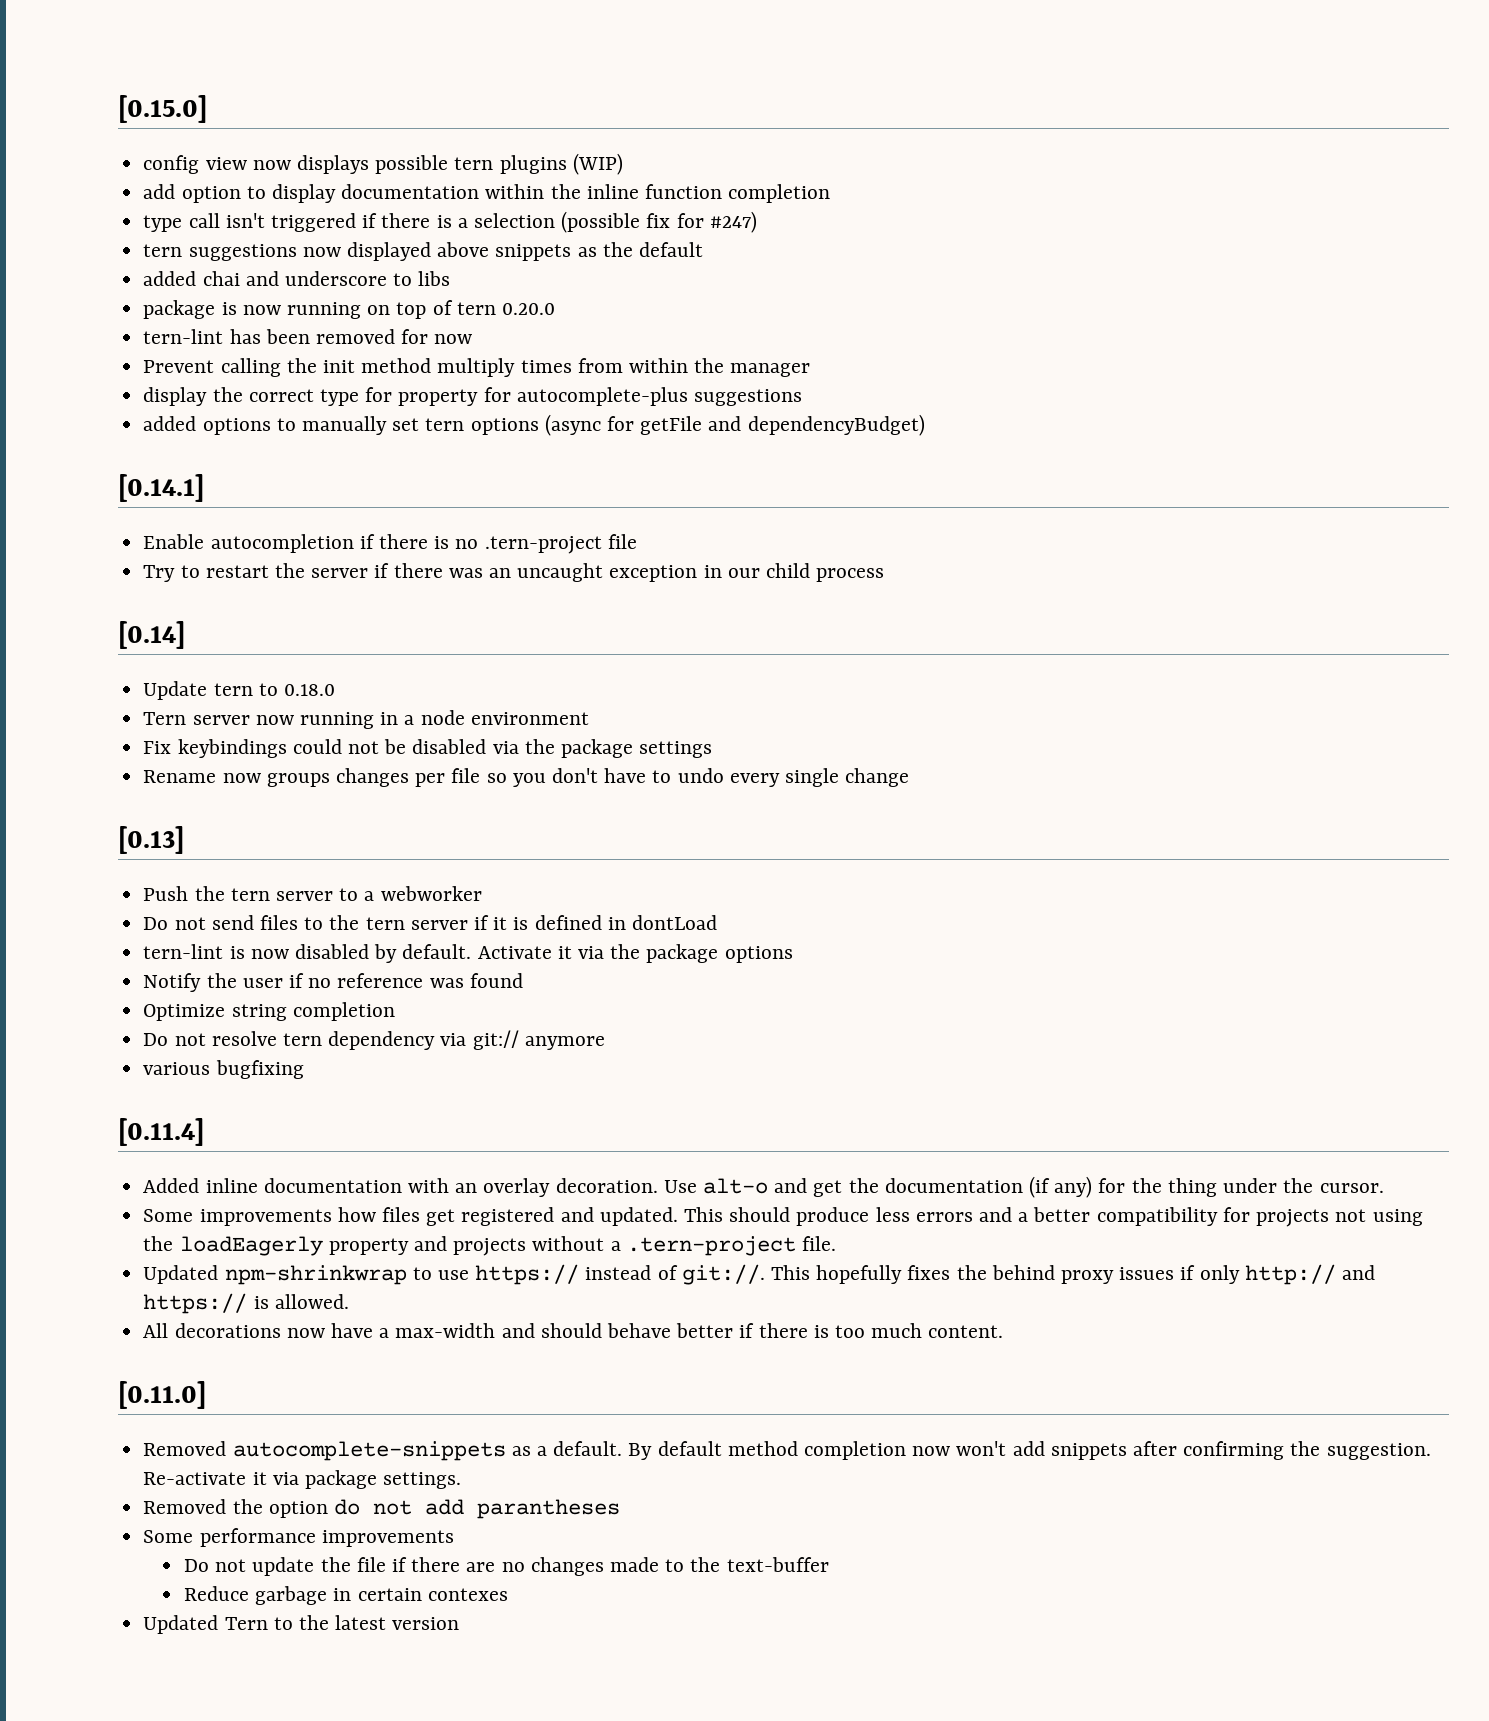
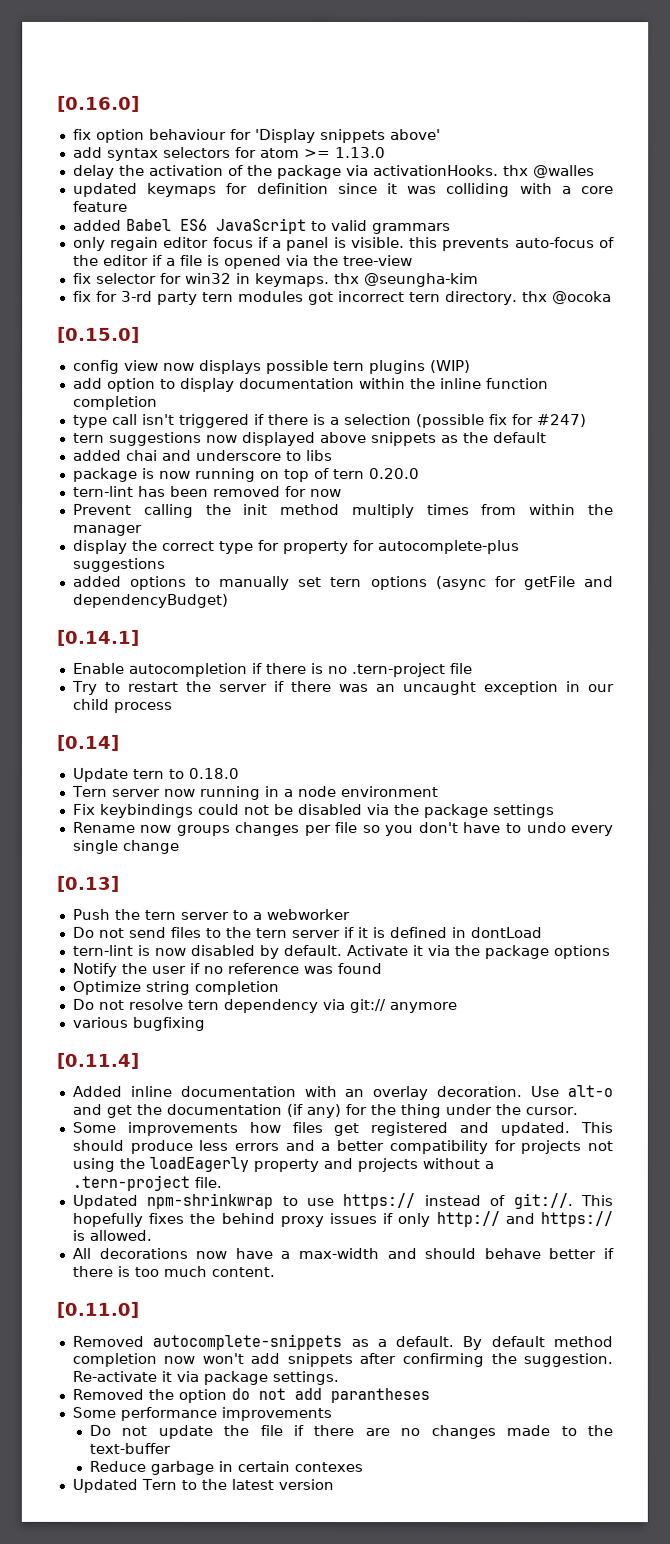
(118, 109) none -> [57,95,140,112] [72,128,441,144] [72,146,386,161] [72,164,595,180] [72,182,614,198] [72,200,128,212] [72,217,451,235] [72,236,615,252] [72,254,413,269] [72,272,479,288] [72,290,612,306] [0.16.0] // fix option behaviour for 'Display snippets above' // add syntax selectors for atom >= 1.13.0 // delay the activation of the package via activationHooks. thx @walles // updated keymaps for definition since it was colliding with a core feature // added Babel ES6 JavaScript to valid grammars // only regain editor focus if a panel is visible. this prevents auto-focus of the editor if a file is opened via the tree-view // fix selector for win32 in keymaps. thx @seungha-kim // fix for 3-rd party tern modules got incorrect tern directory. thx @ocoka //

